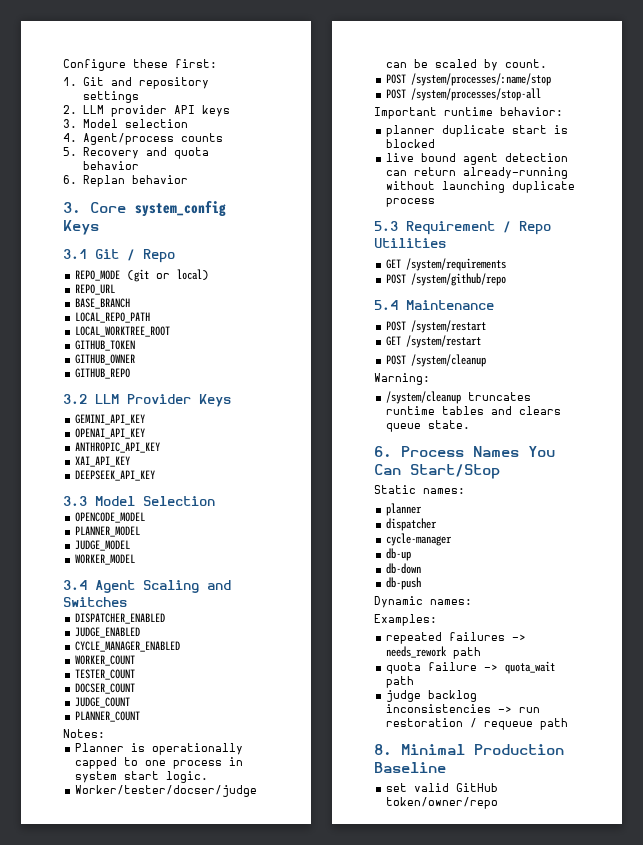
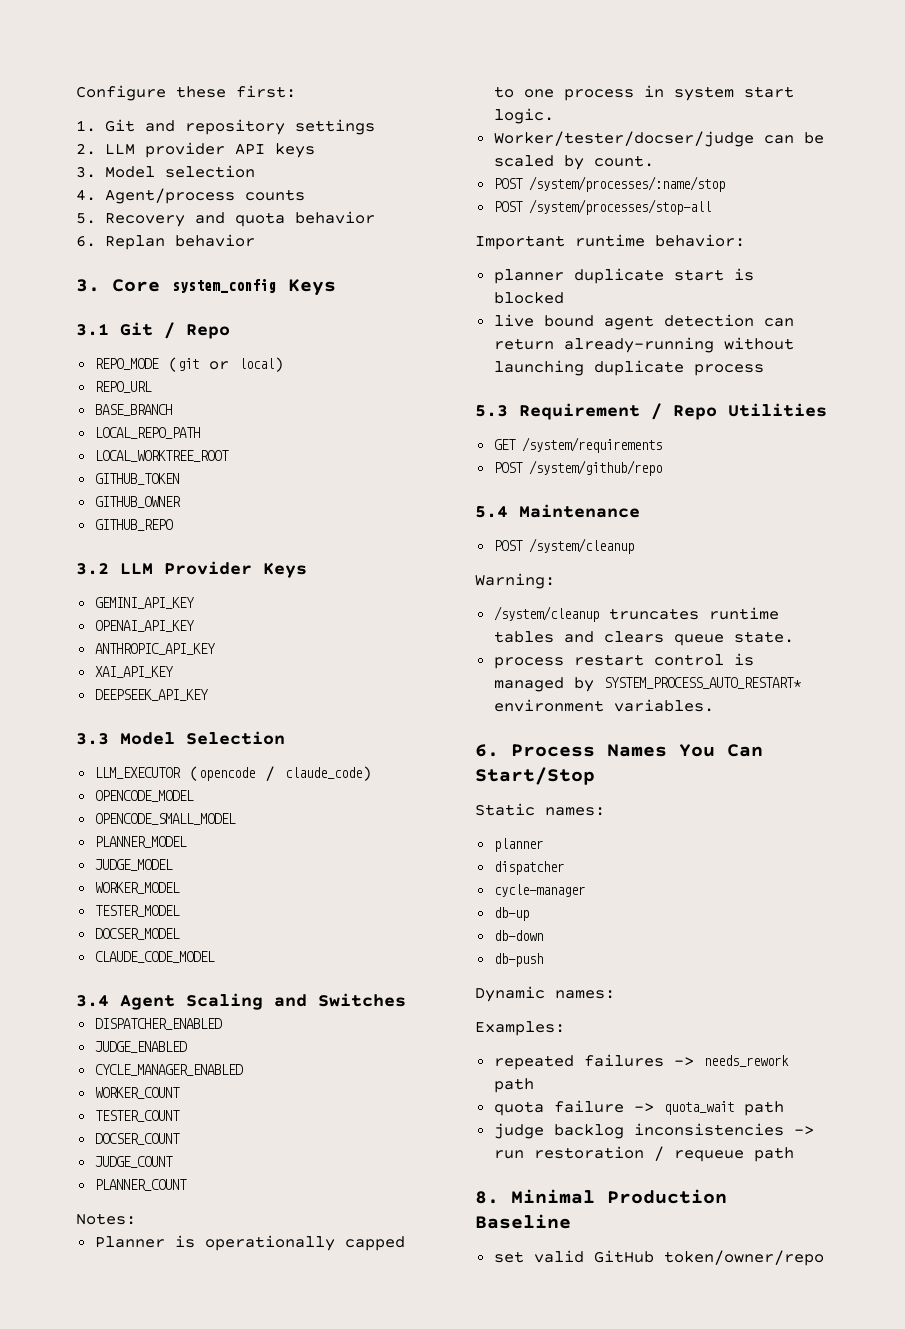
(215, 501) none -> [94,766,372,781] // LLM_EXECUTOR (opencode / claude_code)
(146, 517) none -> [94,813,236,825] // OPENCODE_SMALL_MODEL
(136, 559) none -> [94,905,180,917] [94,928,180,940] [94,951,215,963] // TESTER_MODEL // DOCSER_MODEL // CLAUDE_CODE_MODEL
[386,320,487,333] [386,335,482,348] // POST /system/restart // GET /system/restart -> (640, 511) none
(471, 424) none -> [493,653,754,669] [493,677,801,692] [493,699,714,712] // process restart control is managed by SYSTEM_PROCESS_AUTO_RESTART* environment variables.

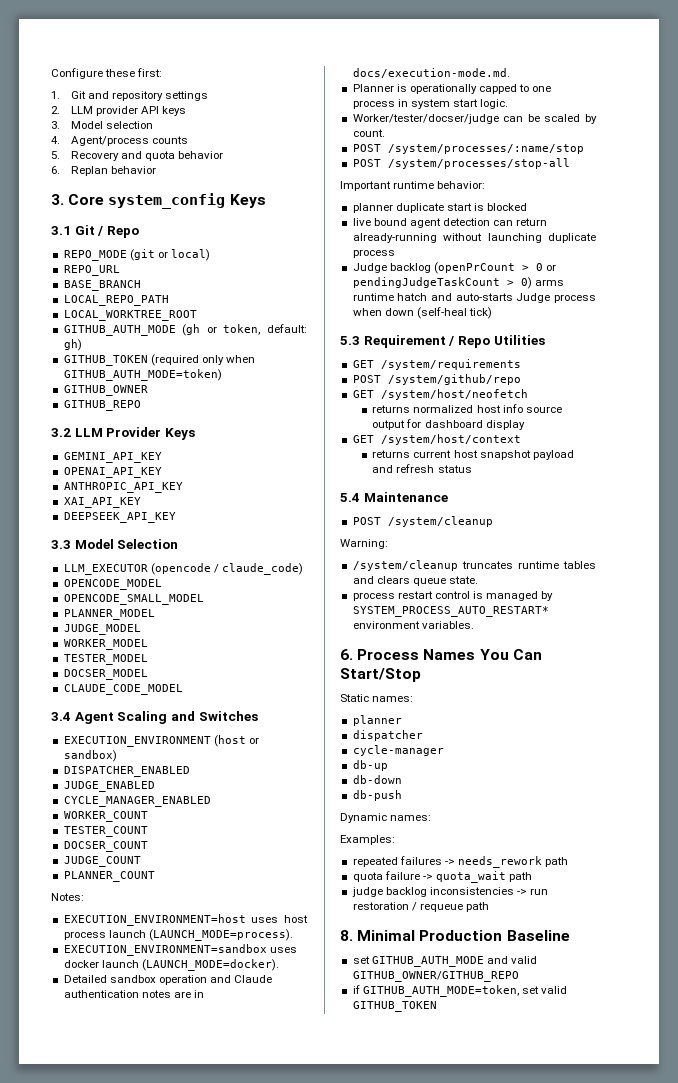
[94,473,179,485] GITHUB_TOKEN -> [63,324,307,336] [63,339,82,351] [63,354,255,366] [63,369,222,381] GITHUB_AUTH_MODE (gh or token, default: gh) // GITHUB_TOKEN (required only when GITHUB_AUTH_MODE=token)
(406, 1000) none -> [63,735,259,747] [63,750,117,762] // EXECUTION_ENVIRONMENT (host or sandbox)
(136, 1219) none -> [63,914,308,926] [63,929,293,941] [63,944,297,956] [63,959,279,971] [63,975,273,985] [63,990,204,998] [352,68,510,78] // EXECUTION_ENVIRONMENT=host uses host process launch (LAUNCH_MODE=process). // EXECUTION_ENVIRONMENT=sandbox uses docker launch (LAUNCH_MODE=docker). // Detailed sandbox operation and Claude authentication notes are in docs/execution-mode.md.
(764, 370) none -> [352,262,556,274] [352,277,564,289] [352,293,596,303] [352,307,492,319] // Judge backlog (openPrCount > 0 or pendingJudgeTaskCount > 0) arms runtime hatch and auto-starts Judge process when down (self-heal tick)
(662, 468) none -> [352,389,528,400] [372,404,562,413] [372,419,525,430] [352,434,521,445] [372,450,574,460] [372,464,472,473] // GET /system/host/neofetch // returns normalized host info source output for dashboard display // GET /system/host/context // returns current host snapshot payload and refresh status
[533,1250,824,1266] valid GitHub token/owner/repo -> [371,956,537,967] [352,971,519,982] [352,985,567,997] [352,1001,437,1012] GITHUB_AUTH_MODE and valid GITHUB_OWNER/GITHUB_REPO // if GITHUB_AUTH_MODE=token, set valid GITHUB_TOKEN

